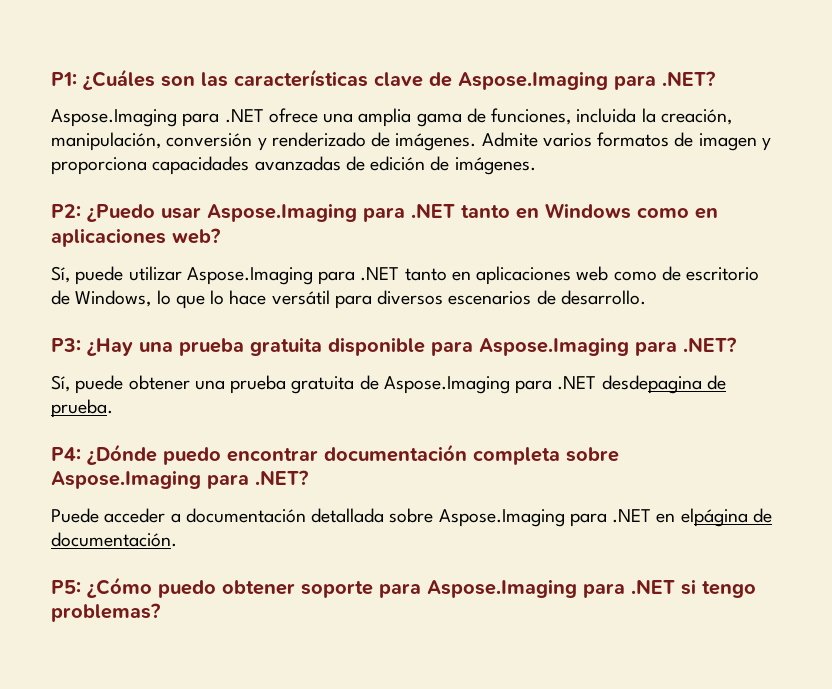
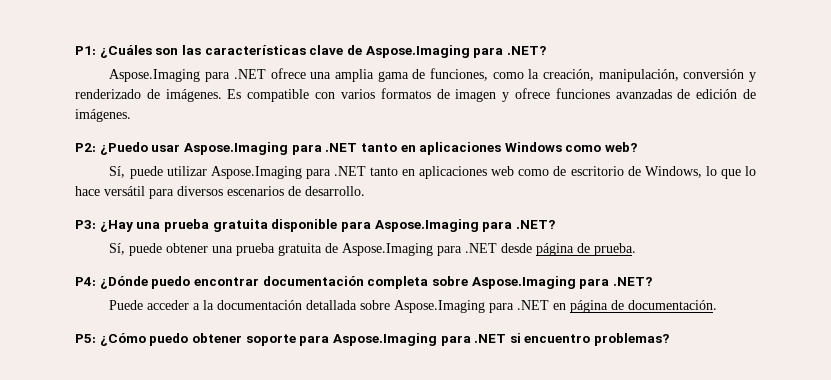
[576,108,637,123] incluida -> [492,72,524,79] como
[481,132,538,147] Admite -> [227,89,336,102] Es compatible con
[51,156,250,175] proporciona capacidades -> [514,88,610,99] ofrece funciones
(539, 213) none -> [419,142,502,155] aplicaciones
[695,208,718,219] [51,228,166,247] en aplicaciones -> (602, 148) none
[601,375,702,394] desdepagina -> [501,243,575,256] desde página
(181, 518) none -> [203,300,215,310] la
[680,508,748,527] elpágina -> [570,300,609,313] página
[702,580,756,598] tengo -> [524,334,591,343] encuentro

